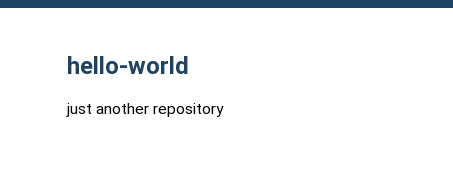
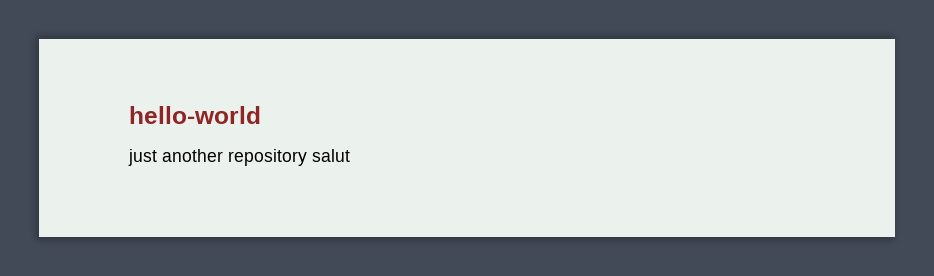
(225, 110) none -> [312,149,350,162] salut

